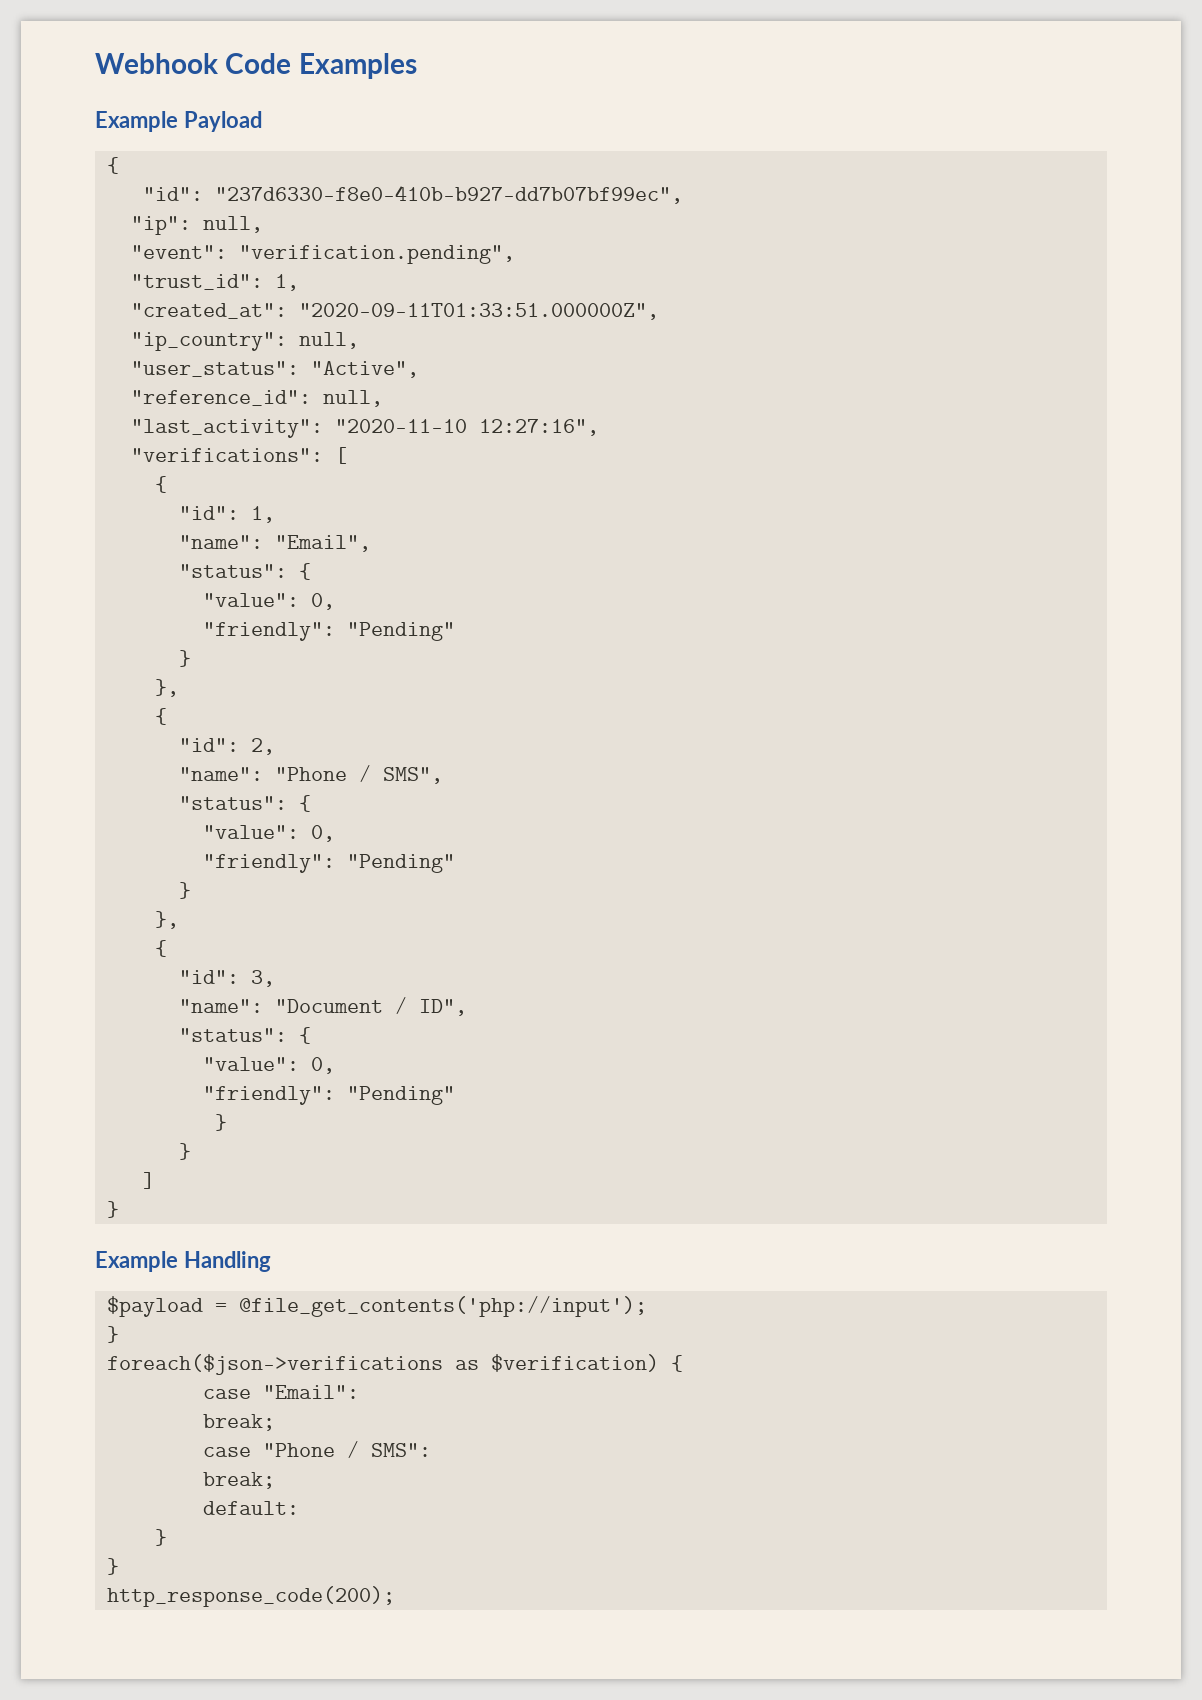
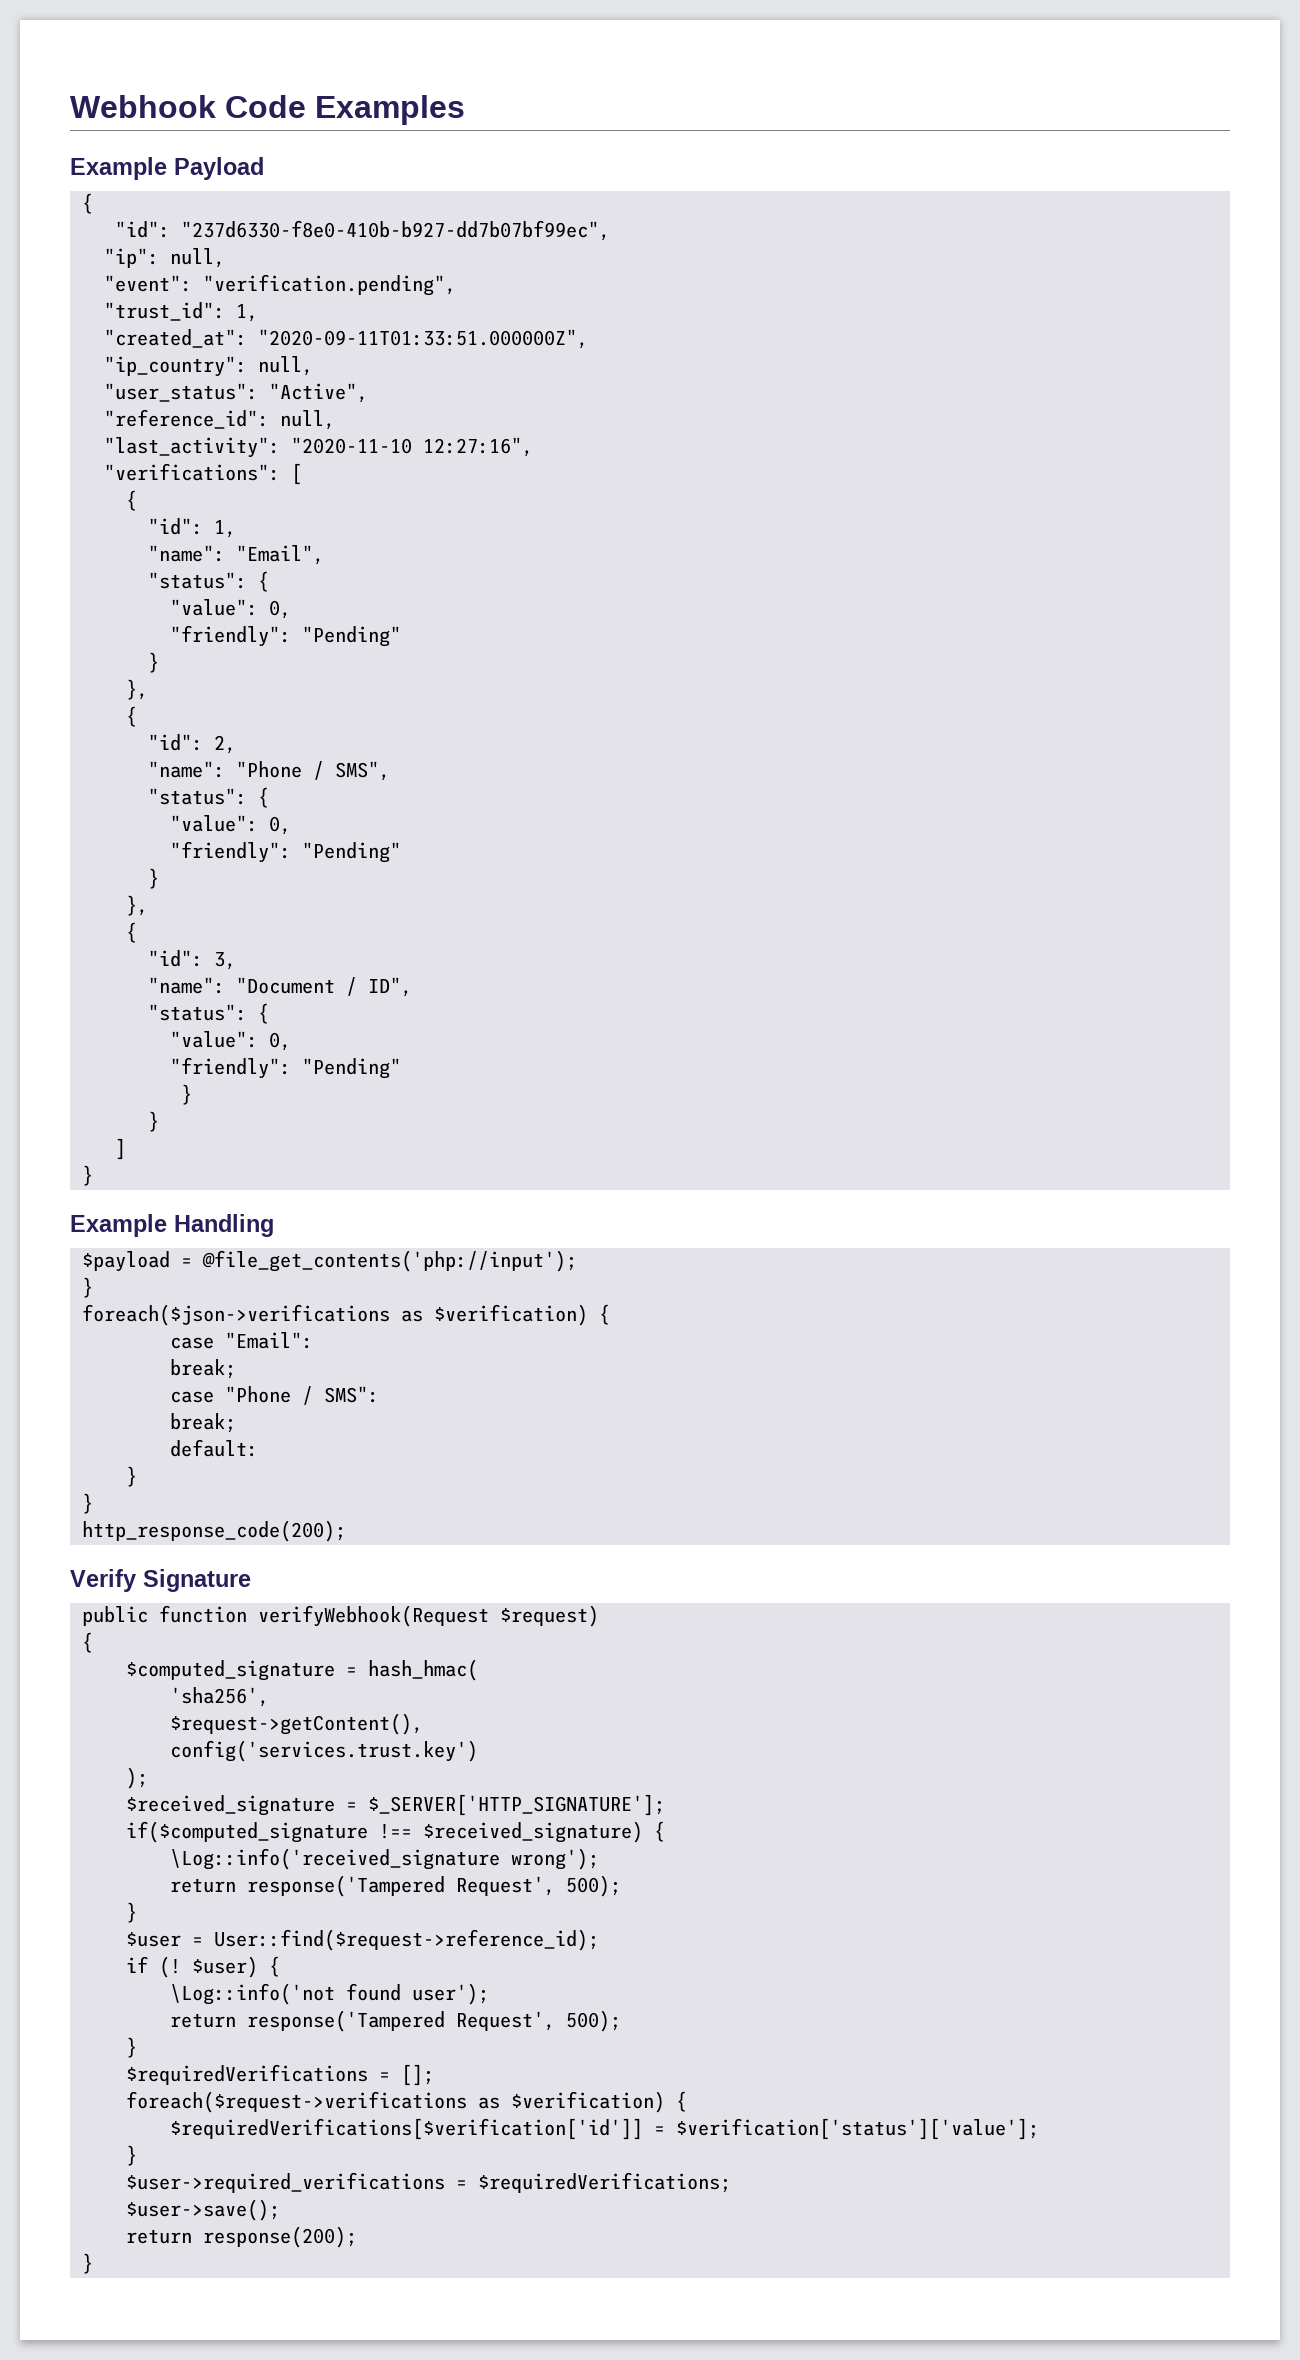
(395, 1596) none -> [70,1569,251,1592] [81,1605,599,1627] [81,1632,93,1653] [125,1659,478,1681] [169,1687,269,1707] [169,1713,423,1735] [169,1740,478,1762] [125,1767,148,1789] [125,1794,665,1816] [125,1821,665,1843] [169,1848,599,1870] [169,1875,621,1897] [125,1902,137,1923] [125,1929,599,1951] [125,1956,280,1978] [169,1983,489,2005] [169,2010,621,2032] [125,2037,137,2058] [125,2064,434,2086] [125,2091,687,2113] [169,2118,1039,2140] [125,2145,137,2166] [125,2172,731,2193] [125,2199,280,2221] [125,2226,357,2248] [81,2253,93,2274] // Verify Signature // public function verifyWebhook(Request $request) // { // $computed_signature = hash_hmac( // 'sha256', // $request->getContent(), // config('services.trust.key') // ); // $received_signature = $_SERVER['HTTP_SIGNATURE']; // if($computed_signature !== $received_signature) { // \Log::info('received_signature wrong'); // return response('Tampered Request', 500); // } // $user = User::find($request->reference_id); // if (! $user) { // \Log::info('not found user'); // return response('Tampered Request', 500); // } // $requiredVerifications = []; // foreach($request->verifications as $verification) { // $requiredVerifications[$verification['id']] = $verification['status']['value']; // } // $user->required_verifications = $requiredVerifications; // $user->save(); // return response(200); // }

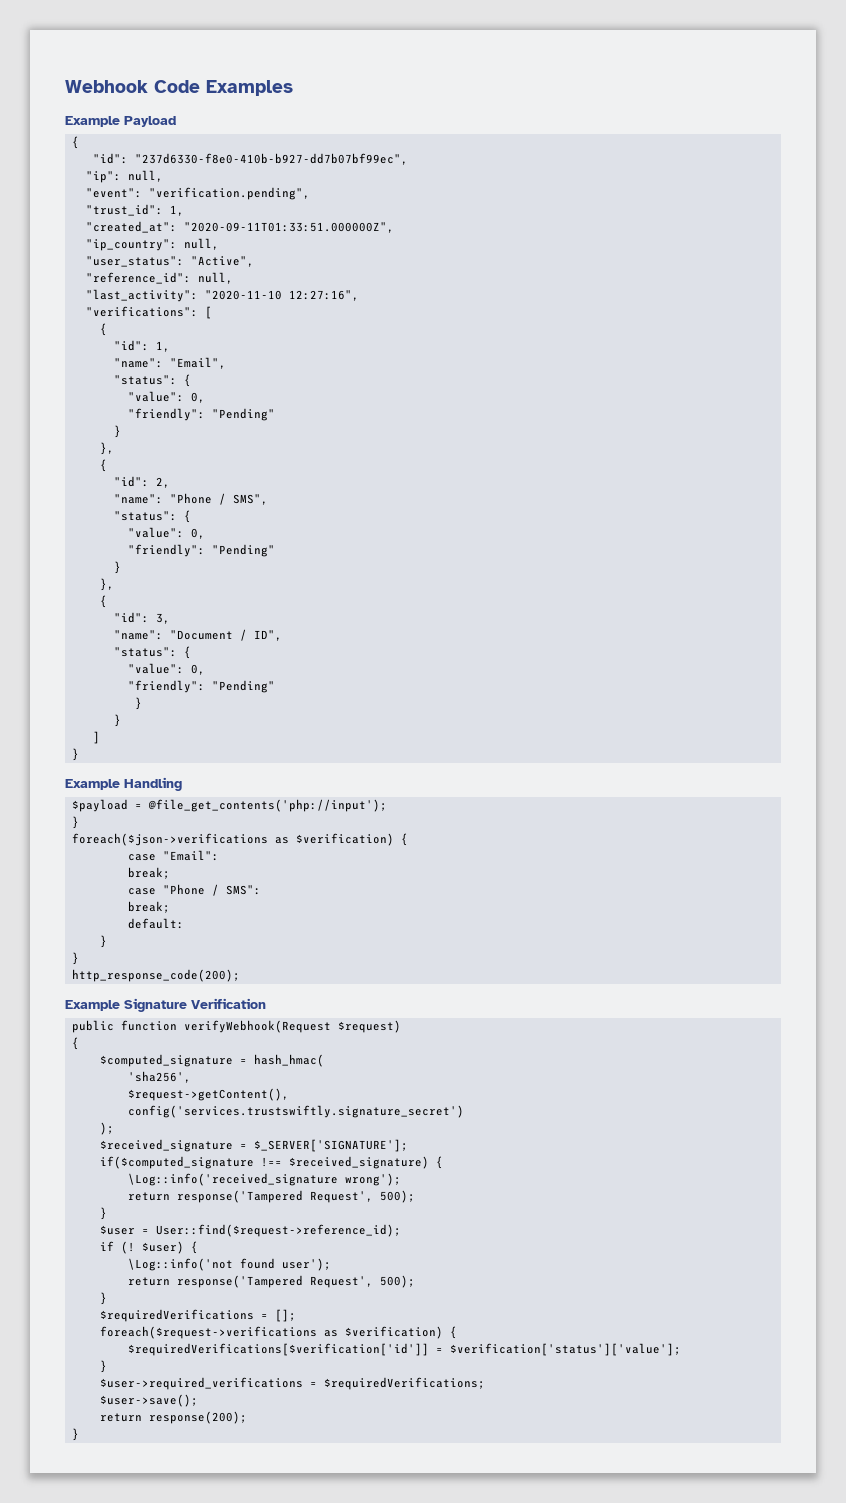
[70,1569,136,1592] Verify -> [65,1000,120,1011] Example
(251, 1580) none -> [191,998,266,1009] Verification
[169,1740,478,1762] config('services.trust.key') -> [128,1105,465,1118] config('services.trustswiftly.signature_secret')
[367,1794,665,1816] $_SERVER['HTTP_SIGNATURE']; -> [254,1139,409,1152] $_SERVER['SIGNATURE'];

